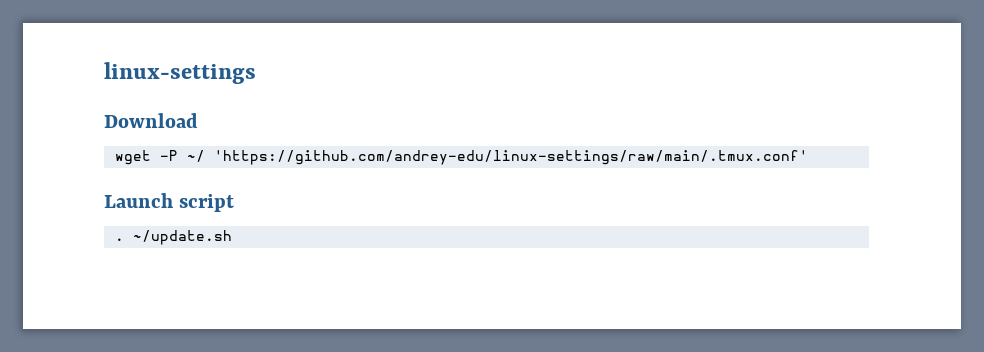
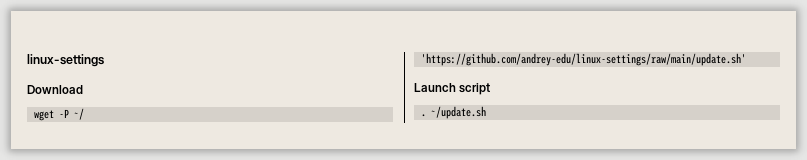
[214,150,809,165] 'https://github.com/andrey-edu/linux-settings/raw/main/.tmux.conf' -> [420,53,746,66] 'https://github.com/andrey-edu/linux-settings/raw/main/update.sh'

